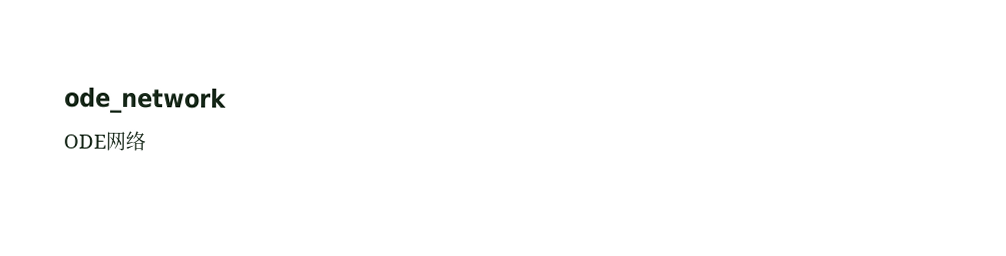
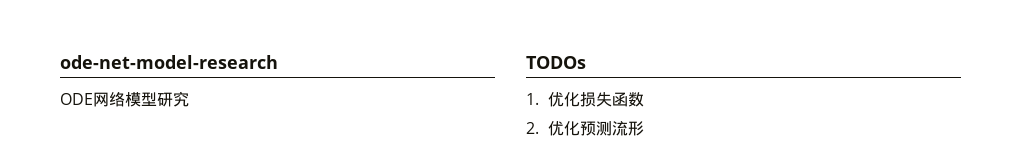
[64,87,227,114] ode_network -> [60,55,278,69] ode-net-model-research
(146, 141) none -> [125,91,189,107] [526,56,586,69] [526,92,645,107] [526,121,645,136] 模型研究 // TODOs // 1.优化损失函数 // 2.优化预测流形

